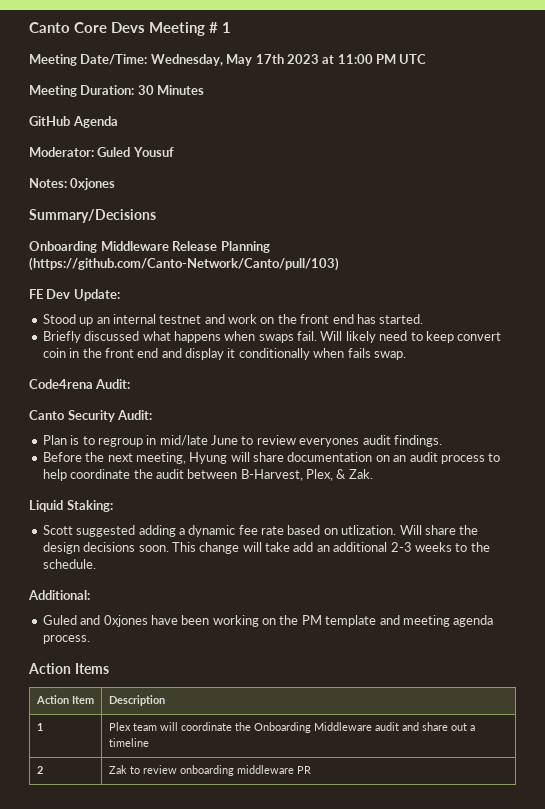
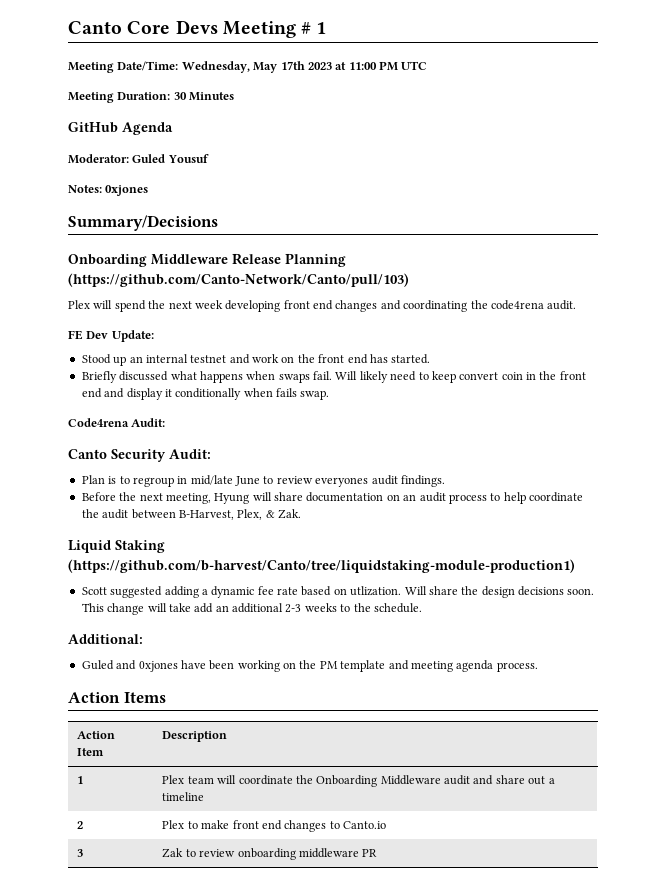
(339, 264) none -> [68,300,577,312] // Plex will spend the next week developing front end changes and coordinating the code4rena audit.
[66,500,113,512] Staking: -> [115,540,165,553] [68,559,575,573] Staking (https://github.com/b-harvest/Canto/tree/liquidstaking-module-production1)
(43, 770) none -> [162,820,387,832] [77,849,84,857] | Plex to make front end changes to Canto.io // 3

